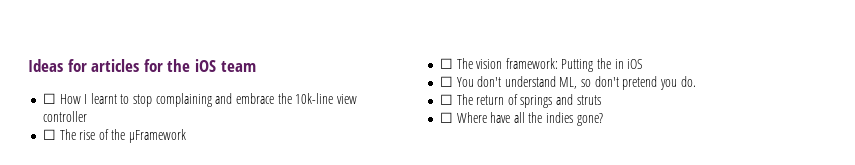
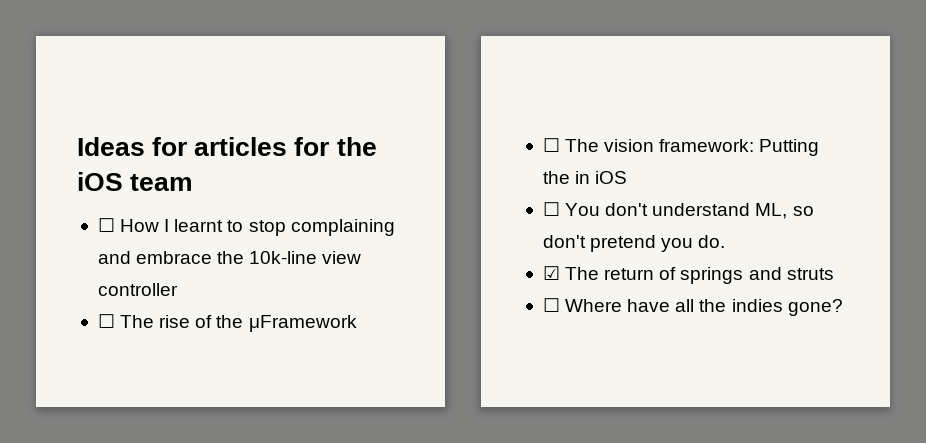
[439,94,453,105] ☐ -> [542,266,560,280] ☑

